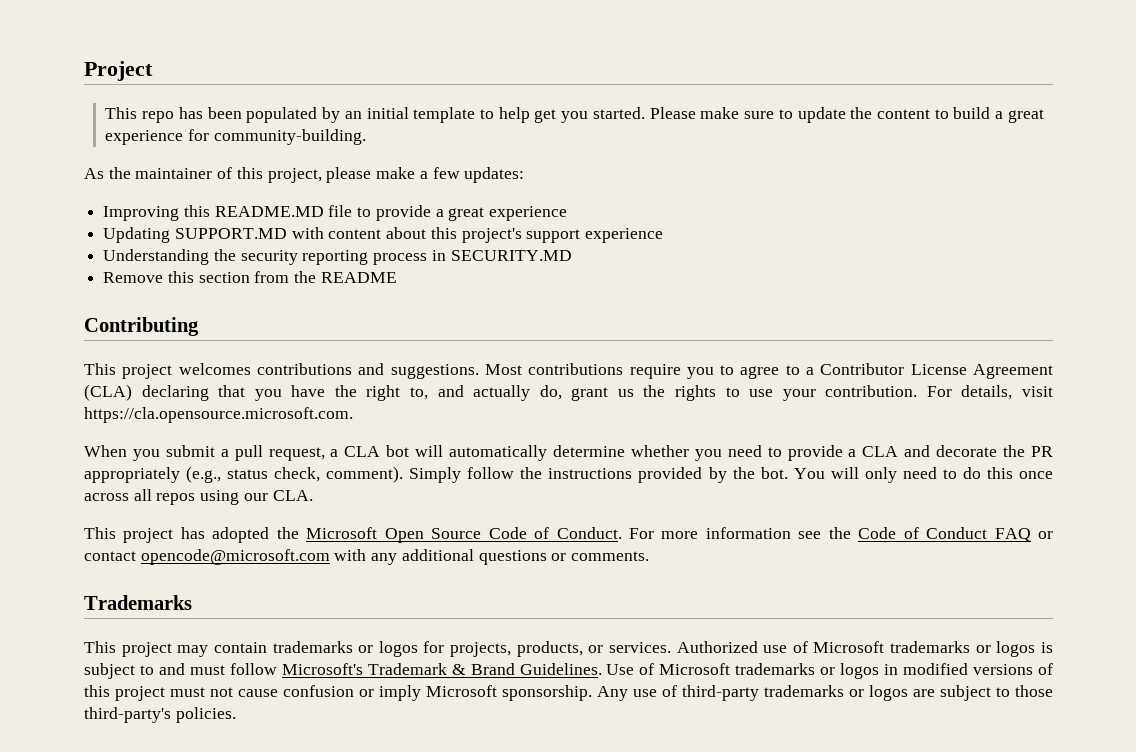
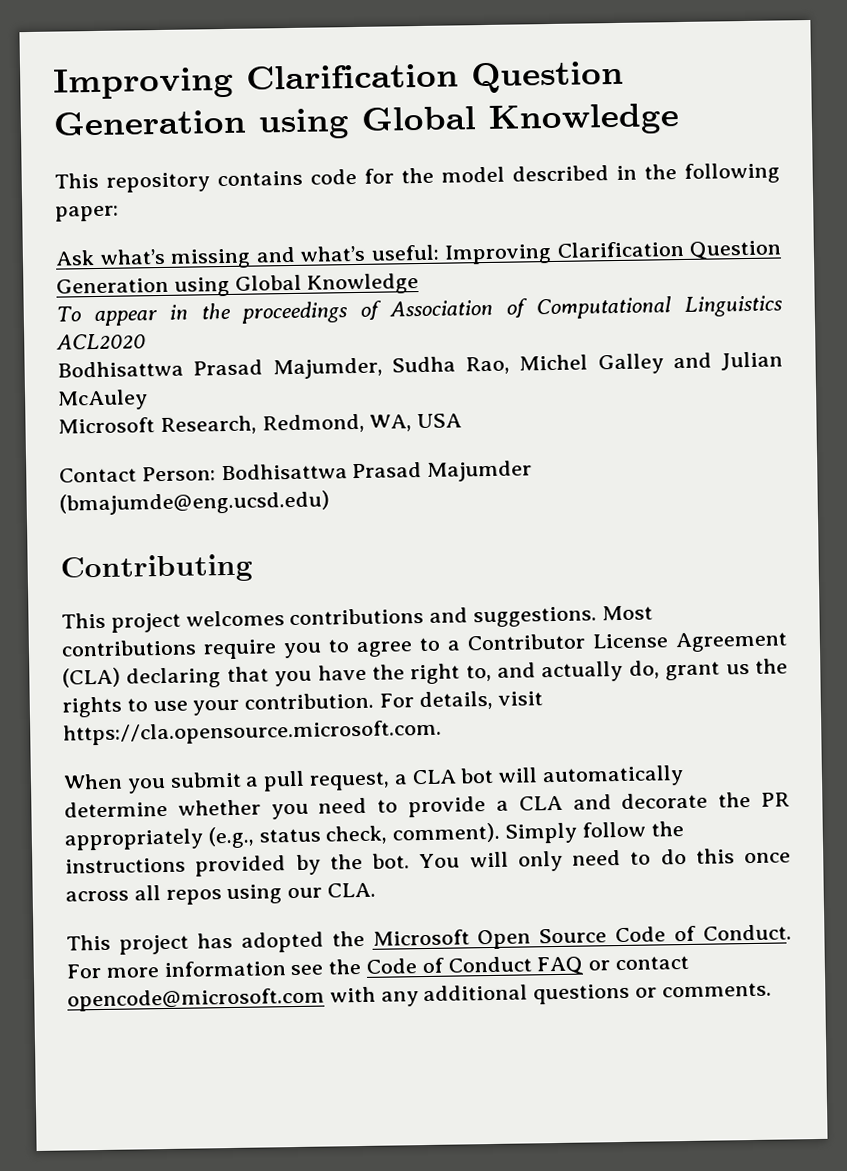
[84,61,153,81] [105,107,1044,123] [105,129,366,145] [84,167,525,183] [103,205,568,221] [103,227,664,243] [103,249,572,265] [103,271,397,283] Project // This repo has been populated by an initial template to help get you started. Please make sure to update the content to build a great experience for community-building. // As the maintainer of this project, please make a few updates: // Improving this README.MD file to provide a great experience // Updating SUPPORT.MD with content about this project's support experience // Understanding the security reporting process in SECURITY.MD // Remove this section from the README -> [53,60,624,100] [53,103,680,140] [54,162,780,193] [55,205,119,222] [55,240,782,269] [56,273,420,297] [56,295,783,327] [56,333,146,350] [57,351,783,380] [57,389,148,411] [58,413,463,436] [59,460,533,483] [59,490,330,516] Improving Clarification Question Generation using Global Knowledge // This repository contains code for the model described in the following paper: // Ask what’s missing and what’s useful: Improving Clarification Question Generation using Global Knowledge // To appear in the proceedings of Association of Computational Linguistics ACL2020 // Bodhisattwa Prasad Majumder, Sudha Rao, Michel Galley and Julian McAuley // Microsoft Research, Redmond, WA, USA // Contact Person: Bodhisattwa Prasad Majumder (bmajumde@eng.ucsd.edu)
[84,595,192,610] [84,641,1054,657] [84,663,1053,679] [84,685,1053,701] [84,707,236,723] // Trademarks // This project may contain trademarks or logos for projects, products, or services. Authorized use of Microsoft trademarks or logos is subject to and must follow Microsoft's Trademark & Brand Guidelines. Use of Microsoft trademarks or logos in modified versions of this project must not cause confusion or imply Microsoft sponsorship. Any use of third-party trademarks or logos are subject to those third-party's policies. -> (772, 990) none

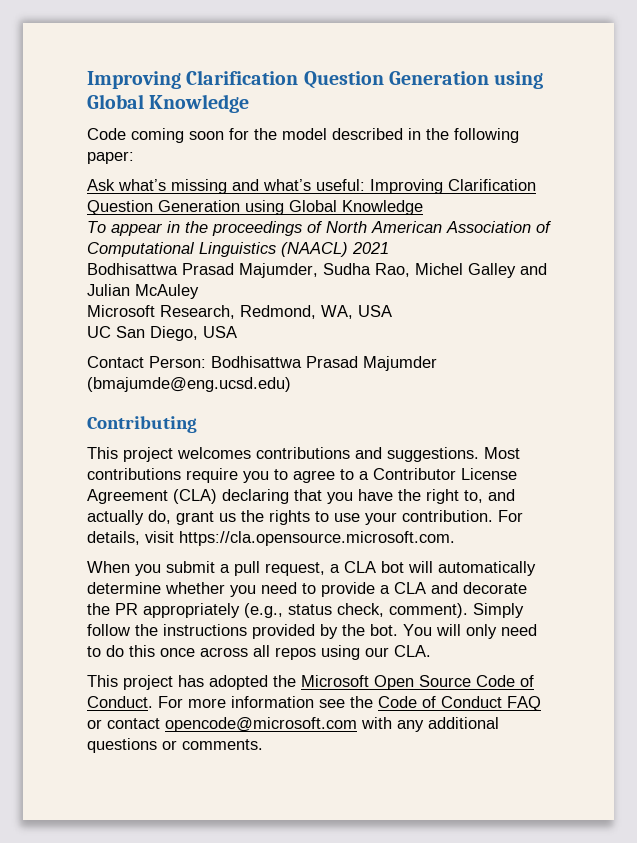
[53,60,624,100] [53,103,680,140] [54,168,357,193] Improving Clarification Question Generation using Global Knowledge // This repository contains code -> [87,70,544,89] [87,94,250,113] [87,128,224,143] Improving Clarification Question Generation using Global Knowledge // Code coming soon
(382, 310) none -> [326,221,442,233] North American
[56,333,146,350] ACL2020 -> [281,242,389,257] (NAACL) 2021
(463, 421) none -> [87,326,237,341] // UC San Diego, USA

